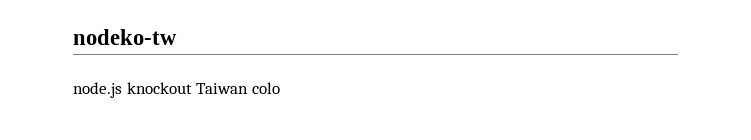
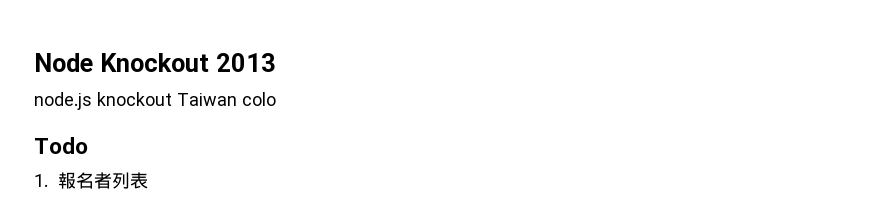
[73,29,177,45] nodeko-tw -> [34,53,276,72] Node Knockout 2013
(280, 88) none -> [34,137,88,154] [34,172,149,189] // Todo // 1.報名者列表

